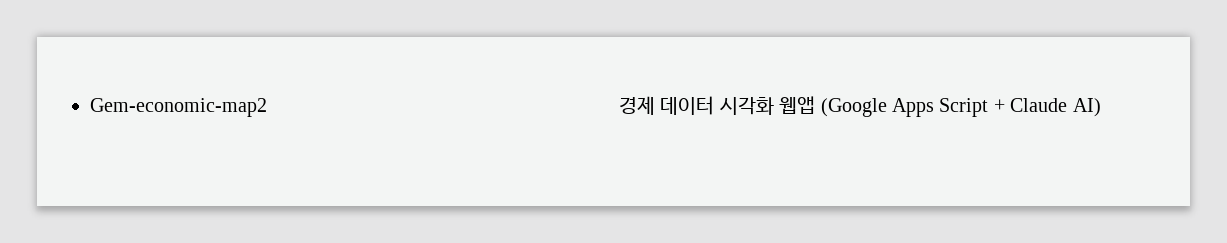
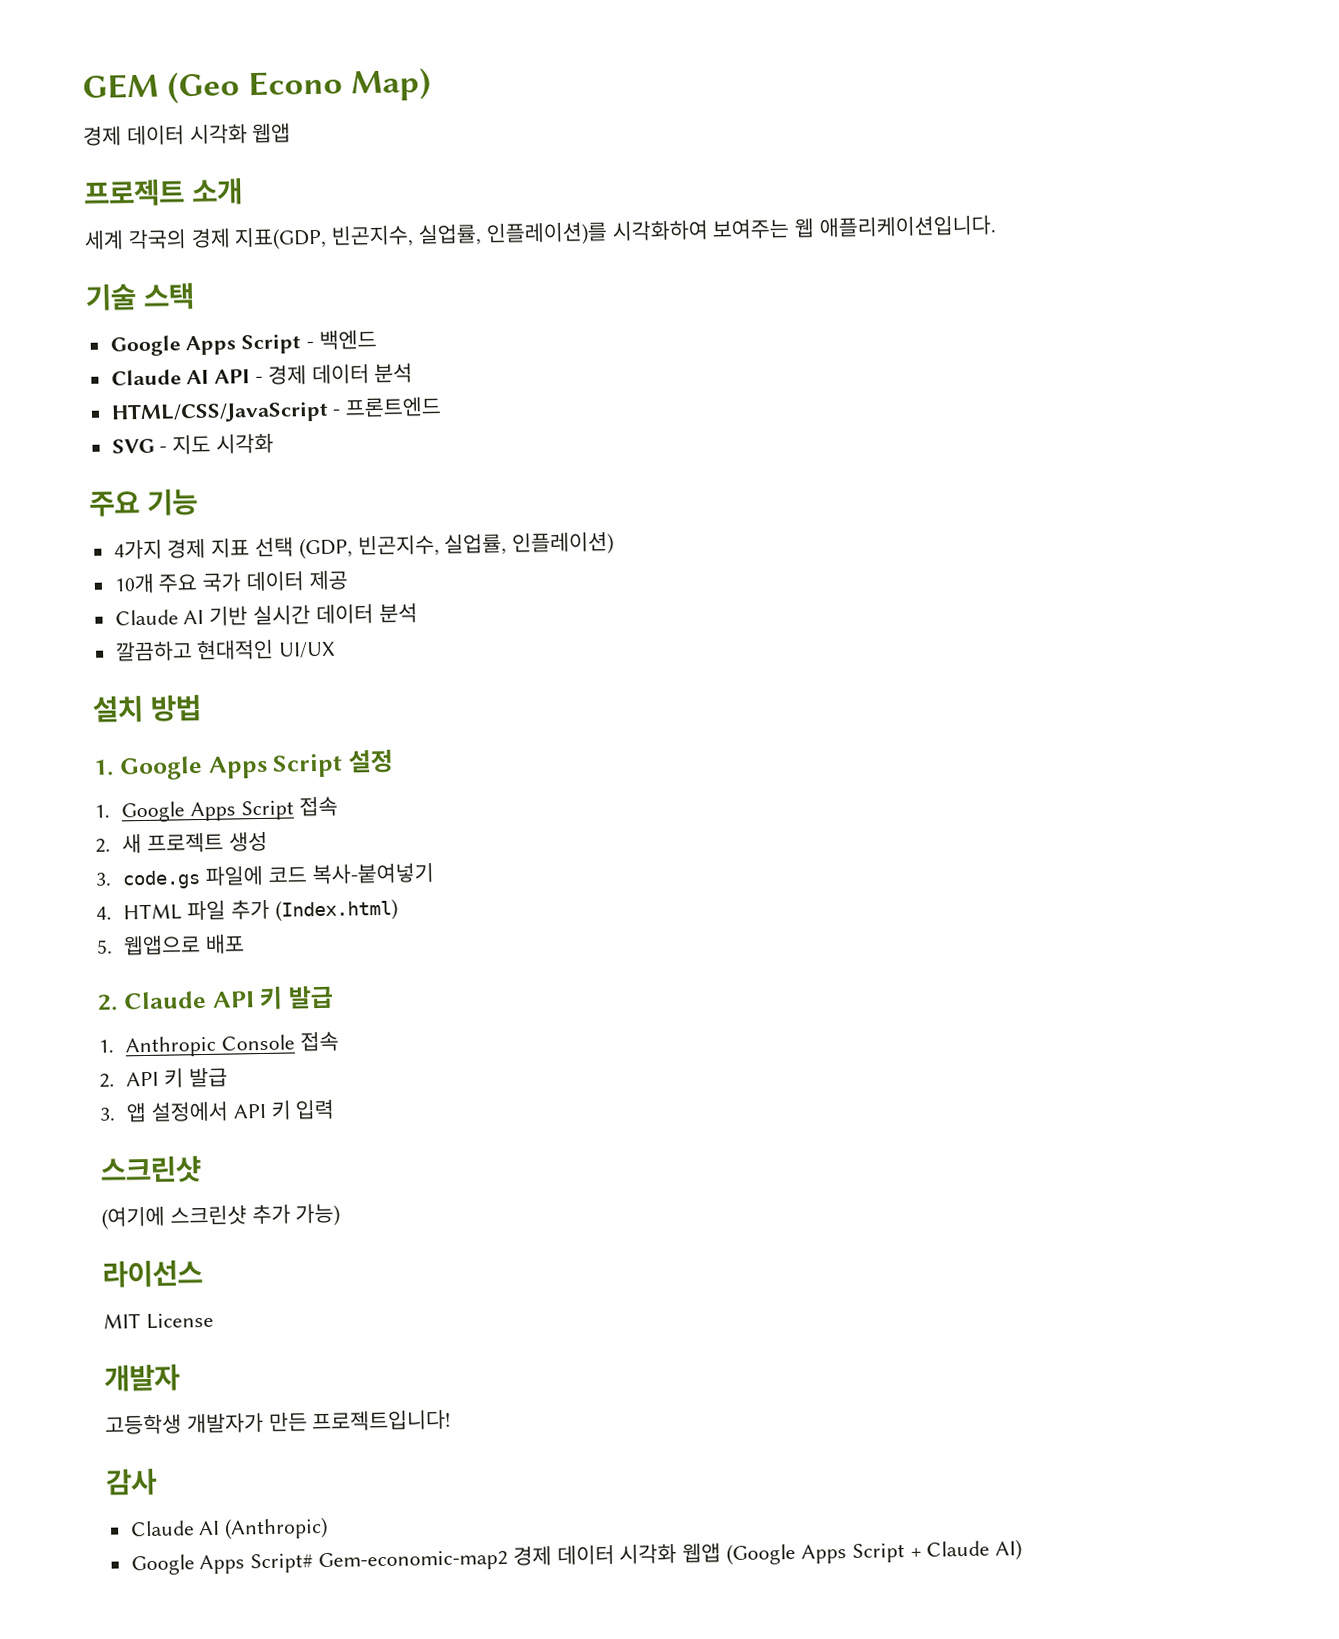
(90, 107) none -> [82,67,432,104] [83,123,292,146] [83,177,243,207] [84,215,998,251] [85,282,195,311] [109,329,377,357] [110,363,414,386] [110,396,443,425] [111,433,275,455] [89,488,198,517] [113,531,615,560] [113,570,349,594] [114,603,418,626] [114,639,337,662] [92,693,202,723] [93,749,394,781] [94,796,338,823] [95,831,268,854] [95,863,435,890] [96,898,398,922] [96,934,245,956] [97,985,334,1011] [98,1031,339,1058] [99,1067,228,1088] [99,1099,336,1123] [100,1155,202,1184] [101,1203,341,1230] [102,1259,203,1288] [103,1312,214,1330] [104,1363,180,1392] [105,1409,452,1435] [106,1467,157,1496] [129,1516,329,1540] [130,1553,314,1576] GEM (Geo Econo Map) // 경제 데이터 시각화 웹앱 // 프로젝트 소개 // 세계 각국의 경제 지표(GDP, 빈곤지수, 실업률, 인플레이션)를 시각화하여 보여주는 웹 애플리케이션입니다. // 기술 스택 // Google Apps Script - 백엔드 // Claude AI API - 경제 데이터 분석 // HTML/CSS/JavaScript - 프론트엔드 // SVG - 지도 시각화 // 주요 기능 // 4가지 경제 지표 선택 (GDP, 빈곤지수, 실업률, 인플레이션) // 10개 주요 국가 데이터 제공 // Claude AI 기반 실시간 데이터 분석 // 깔끔하고 현대적인 UI/UX // 설치 방법 // 1. Google Apps Script 설정 // 1. Google Apps Script 접속 // 2. 새 프로젝트 생성 // 3. code.gs 파일에 코드 복사-붙여넣기 // 4. HTML 파일 추가 (Index.html) // 5. 웹앱으로 배포 // 2. Claude API 키 발급 // 1. Anthropic Console 접속 // 2. API 키 발급 // 3. 앱 설정에서 API 키 입력 // 스크린샷 // (여기에 스크린샷 추가 가능) // 라이선스 // MIT License // 개발자 // 고등학생 개발자가 만든 프로젝트입니다! // 감사 // Claude AI (Anthropic) // Google Apps Script#
(267, 107) // -> (509, 1561) none

